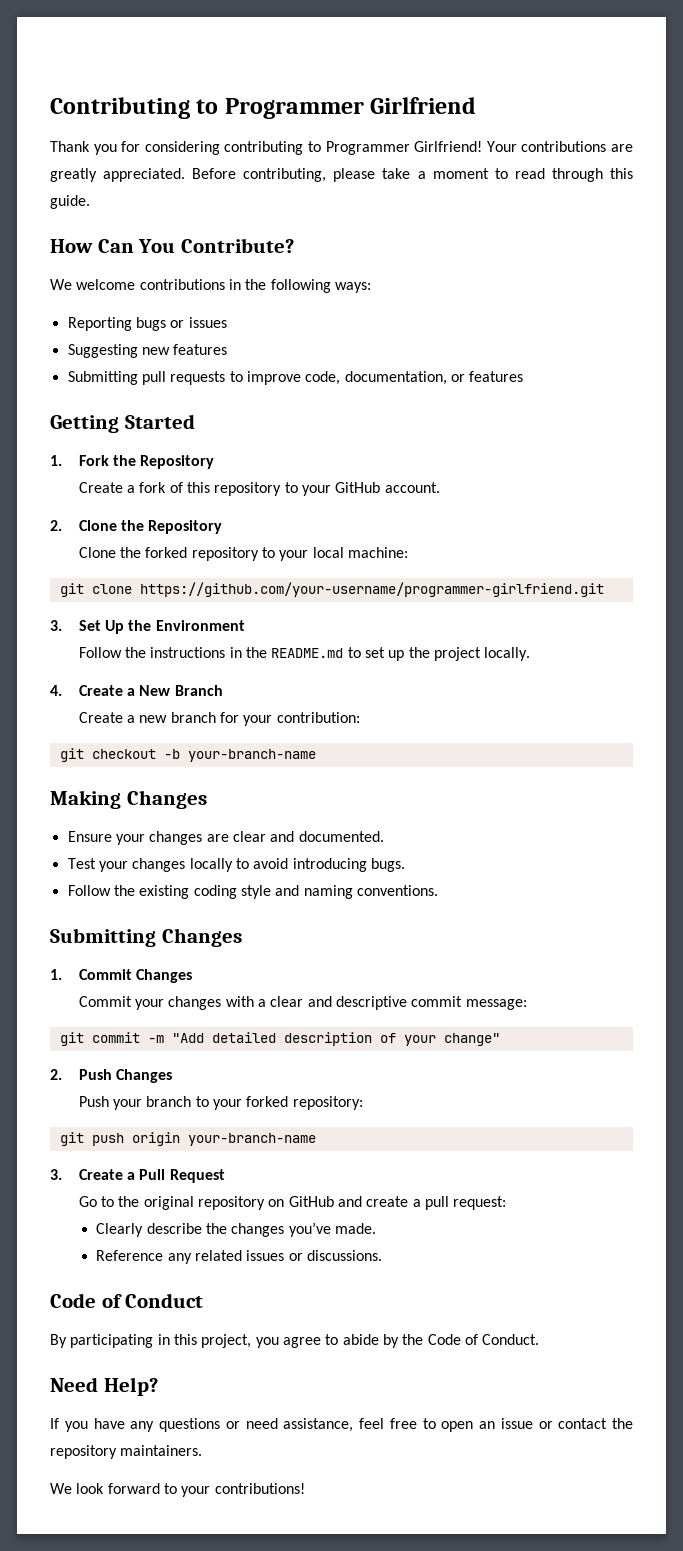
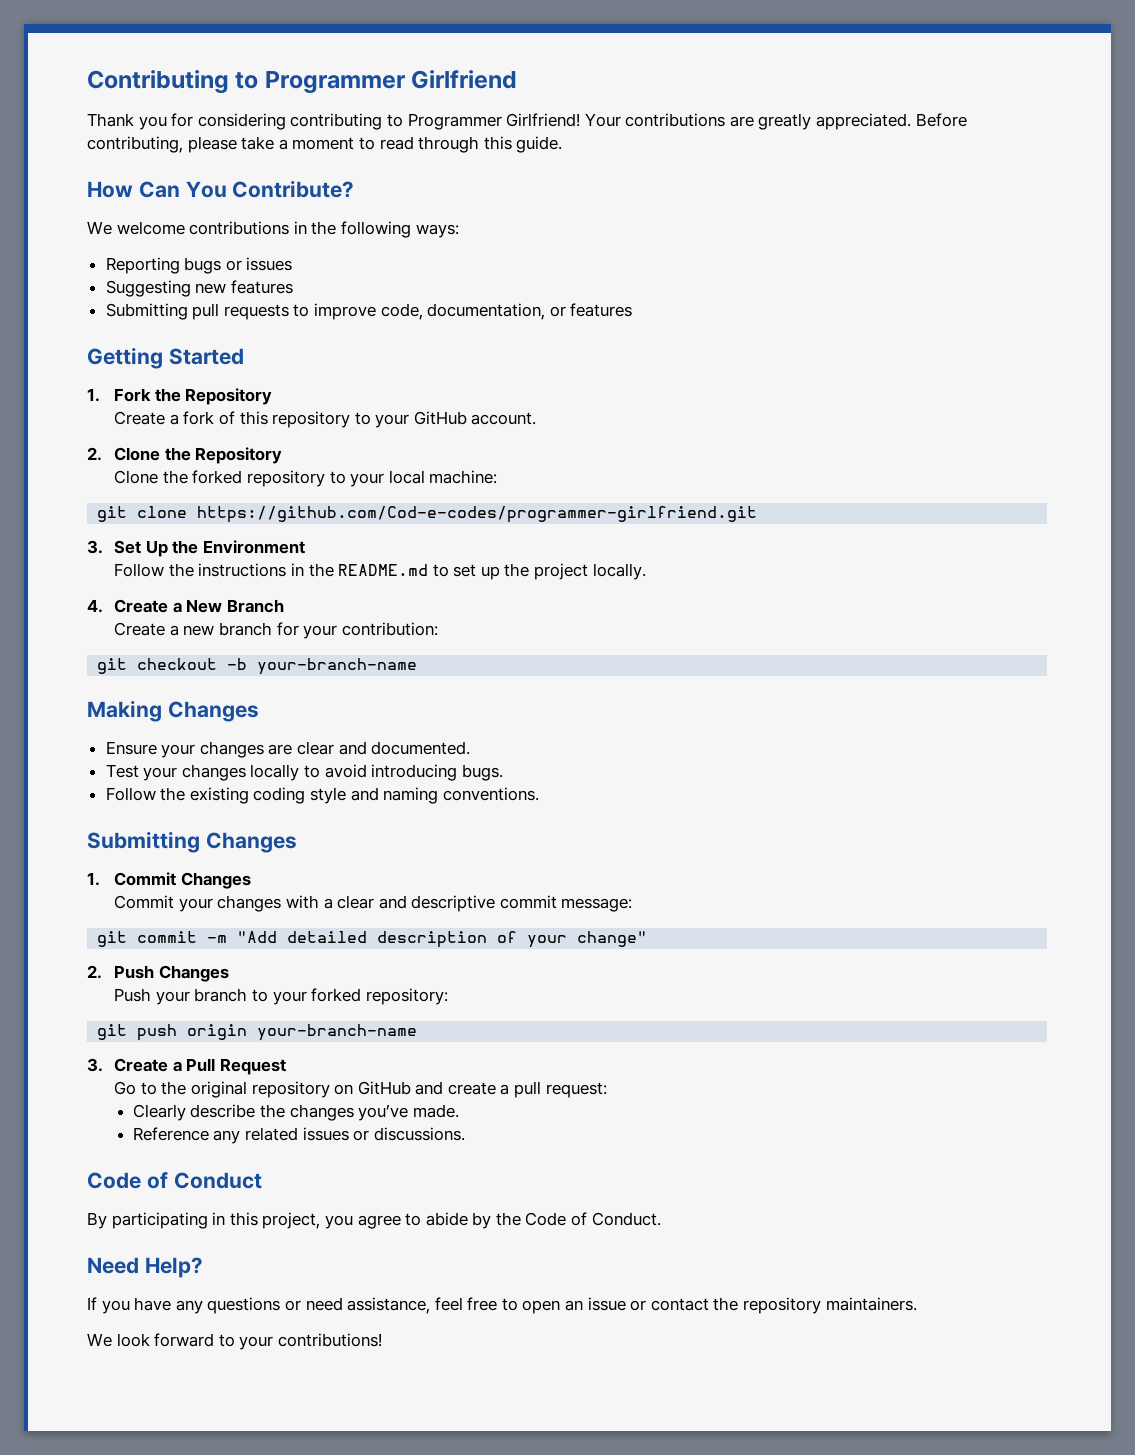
[139,582,604,597] https://github.com/your-username/programmer-girlfriend.git -> [197,506,758,523] https://github.com/Cod-e-codes/programmer-girlfriend.git

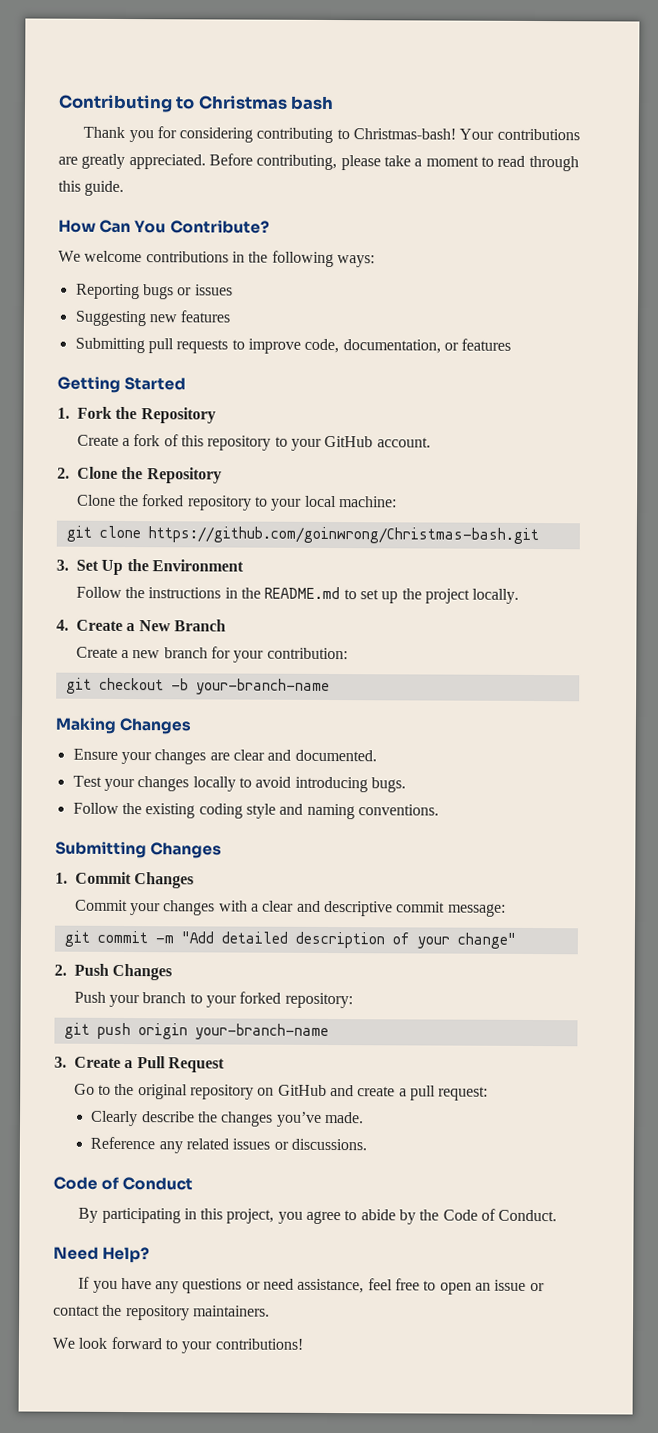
[264,70,518,94] Programmer Girlfriend -> [197,95,335,111] Christmas bash
[407,113,581,130] Programmer Girlfriend! -> [353,128,457,140] Christmas-bash!
[197,506,758,523] https://github.com/Cod-e-codes/programmer-girlfriend.git -> [147,526,539,545] https://github.com/goinwrong/Christmas-bash.git

